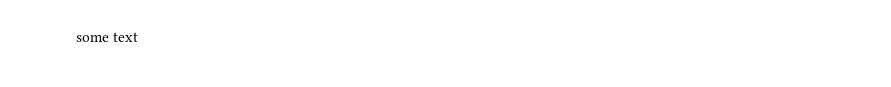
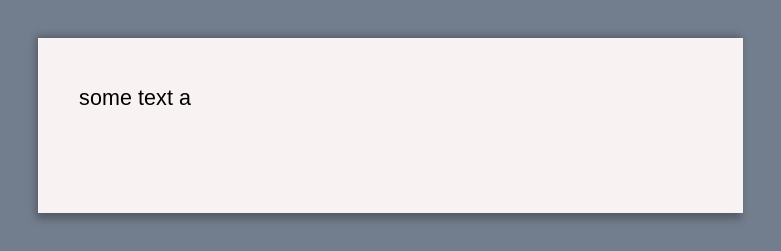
(139, 37) none -> [179,93,191,105] a

